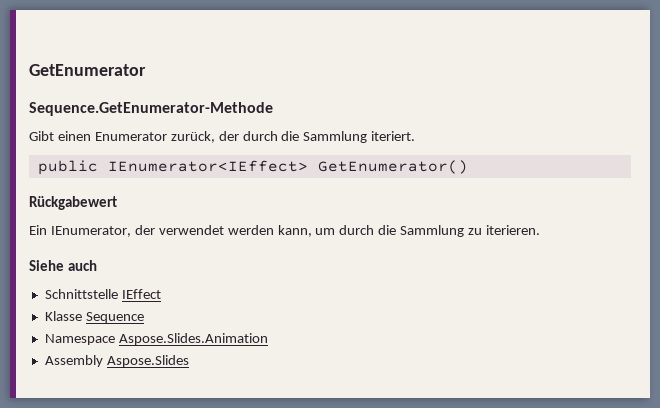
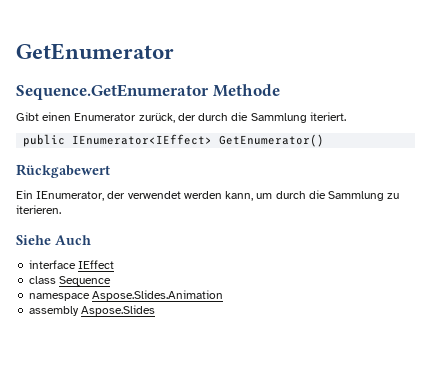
[29,102,273,116] Sequence.GetEnumerator-Methode -> [16,84,280,100] Sequence.GetEnumerator Methode
[68,260,98,271] [44,289,118,299] auch // Schnittstelle -> [55,235,91,245] [29,260,77,269] Auch // interface
[44,311,82,321] Klasse -> [29,276,57,284] class
[44,334,115,345] Namespace -> [29,293,91,301] namespace
[44,355,103,367] Assembly -> [29,306,80,316] assembly

